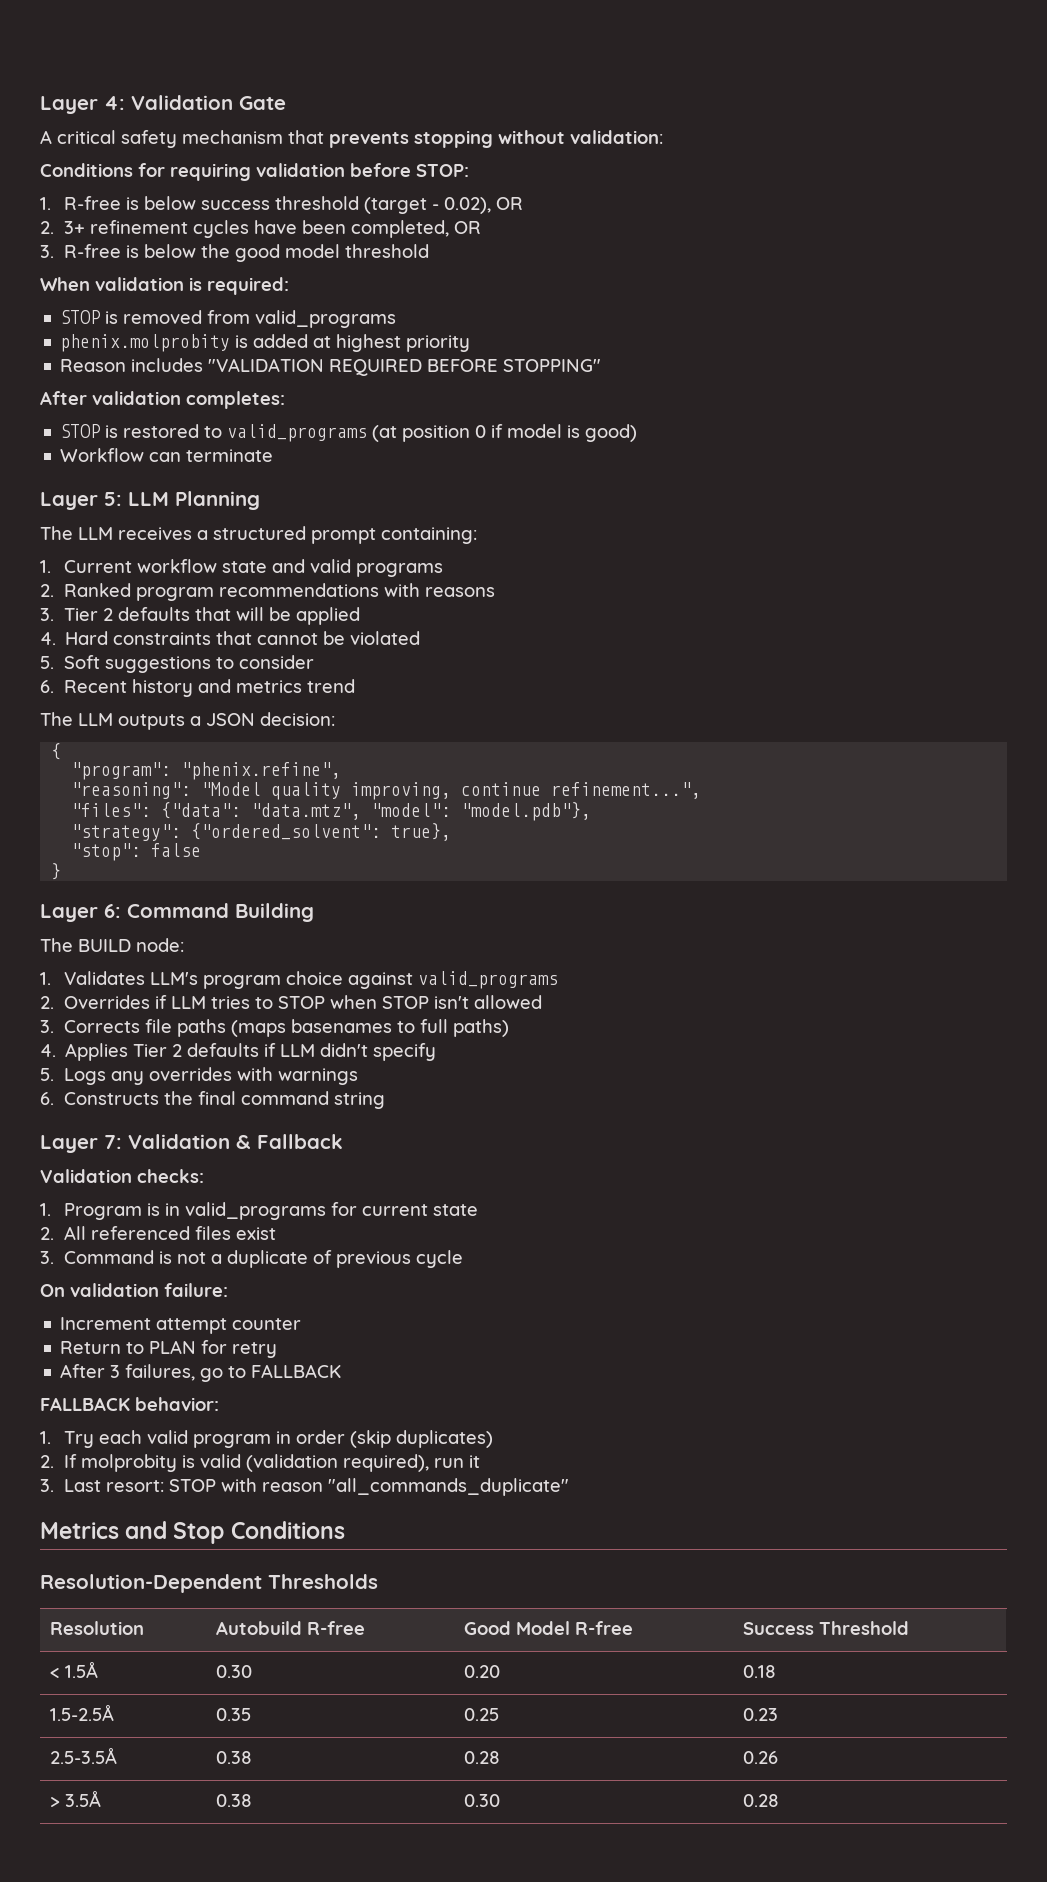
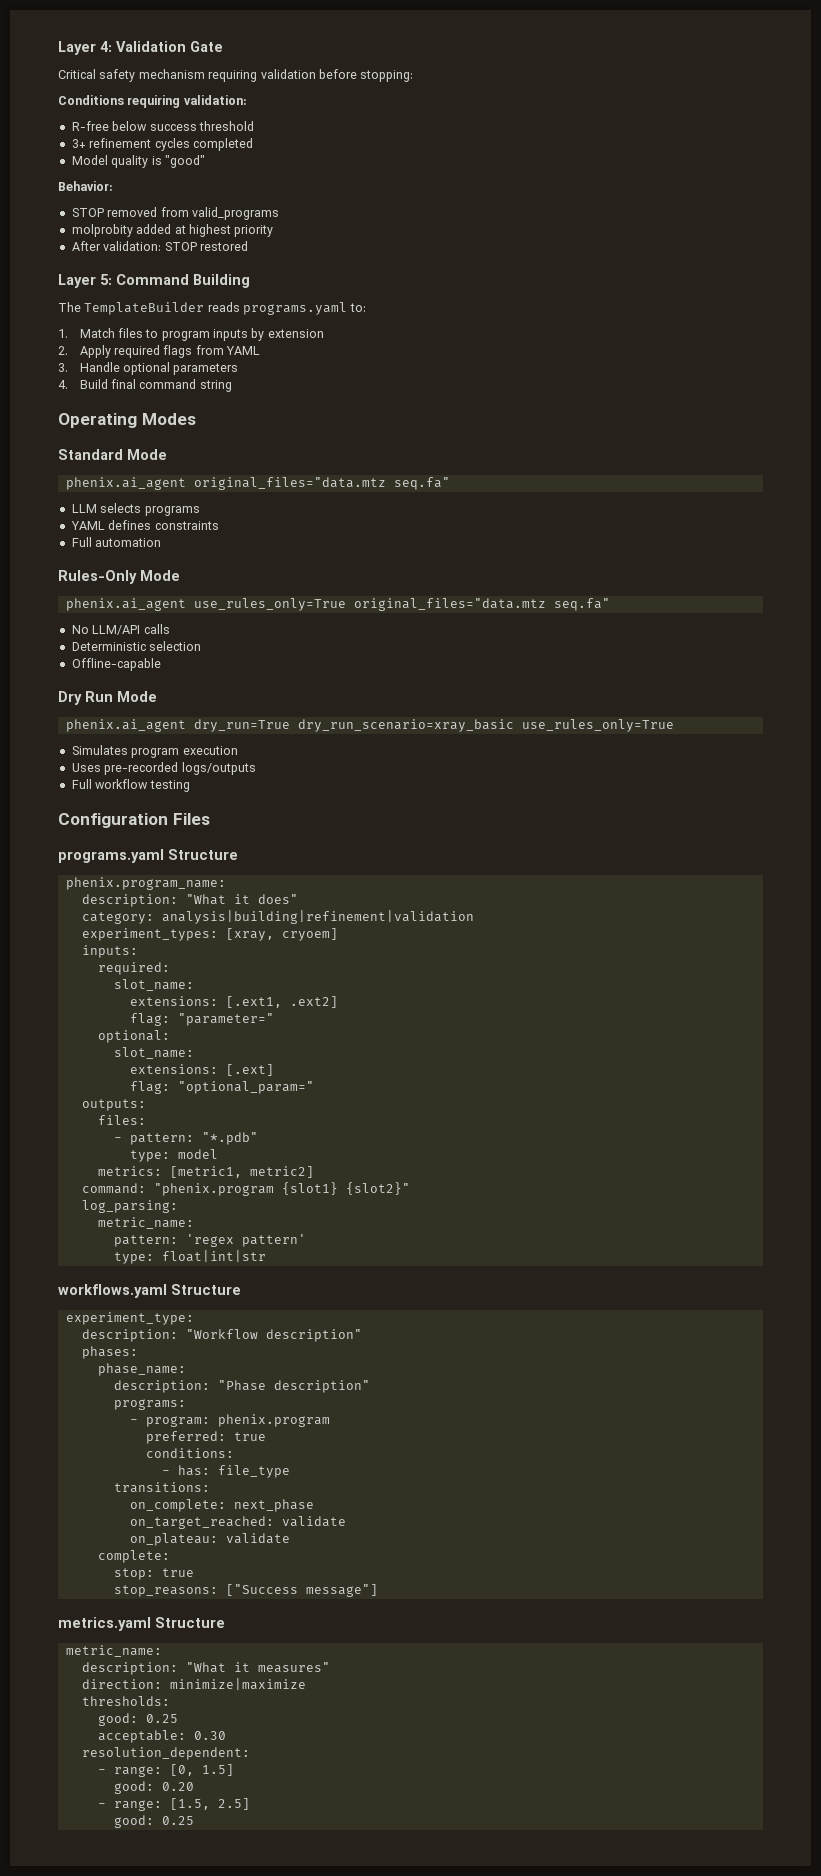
[40,130,663,148] [40,163,469,181] [40,196,523,214] [40,220,481,238] [40,244,429,262] [40,277,289,295] [60,310,119,324] A critical safety mechanism that prevents stopping without validation: // Conditions for requiring validation before STOP: // 1. R-free is below success threshold (target - 0.02), OR // 2. 3+ refinement cycles have been completed, OR // 3. R-free is below the good model threshold // When validation is required: // STOP is -> [58,69,414,82] [58,95,247,108] [71,121,254,131] [71,138,253,151] [71,155,205,168] [58,181,113,191] [71,208,104,217] Critical safety mechanism requiring validation before stopping: // Conditions requiring validation: // R-free below success threshold // 3+ refinement cycles completed // Model quality is "good" // Behavior: // STOP
[60,334,249,352] phenix.molprobity is -> [71,224,133,237] molprobity
[60,358,602,376] [40,391,285,409] [60,424,638,442] [60,448,274,462] [40,491,260,510] [40,526,477,544] [40,559,443,577] [40,583,495,601] [40,607,360,625] [40,631,421,645] [40,655,314,673] [40,679,355,697] [40,712,335,730] [51,743,62,760] [71,762,342,780] [71,782,702,800] [71,802,592,821] [71,823,452,841] [71,843,202,861] [51,863,62,880] [40,903,314,922] [40,938,184,952] [40,971,558,989] [40,995,542,1009] [40,1019,509,1037] [40,1043,437,1061] [40,1067,358,1085] [40,1091,385,1109] [40,1134,343,1153] [40,1169,204,1183] [40,1202,478,1220] [40,1226,276,1240] [40,1250,463,1268] [40,1283,228,1297] [60,1317,302,1334] [60,1340,278,1358] [60,1364,342,1382] [40,1397,219,1411] [40,1430,493,1448] [40,1454,480,1472] [40,1478,569,1496] [40,1521,345,1544] [40,1574,378,1593] [49,1621,144,1635] [215,1621,365,1635] [463,1621,633,1635] [742,1621,909,1635] [49,1662,98,1678] [215,1665,252,1678] [463,1665,500,1678] [742,1665,776,1678] [49,1705,114,1721] [215,1708,251,1721] [463,1708,499,1721] [742,1708,778,1721] [49,1748,117,1764] [215,1751,252,1764] [463,1751,500,1764] [742,1751,778,1764] [49,1791,101,1807] [215,1794,252,1807] [463,1794,500,1807] [742,1794,779,1807] Reason includes "VALIDATION REQUIRED BEFORE STOPPING" // After validation completes: // STOP is restored to valid_programs (at position 0 if model is good) // Workflow can terminate // Layer 5: LLM Planning // The LLM receives a structured prompt containing: // 1. Current workflow state and valid programs // 2. Ranked program recommendations with reasons // 3. Tier 2 defaults that will be applied // 4. Hard constraints that cannot be violated // 5. Soft suggestions to consider // 6. Recent history and metrics trend // The LLM outputs a JSON decision: // { // "program": "phenix.refine", // "reasoning": "Model quality improving, continue refinement...", // "files": {"data": "data.mtz", "model": "model.pdb"}, // "strategy": {"ordered_solvent": true}, // "stop": false // } // Layer 6: Command Building // The BUILD node: // 1. Validates LLM's program choice against valid_programs // 2. Overrides if LLM tries to STOP when STOP isn't allowed // 3. Corrects file paths (maps basenames to full paths) // 4. Applies Tier 2 defaults if LLM didn't specify // 5. Logs any overrides with warnings // 6. Constructs the final command string // Layer 7: Validation & Fallback // Validation checks: // 1. Program is in valid_programs for current state // 2. All referenced files exist // 3. Command is not a duplicate of previous cycle // On validation failure: // Increment attempt counter // Return to PLAN for retry // After 3 failures, go to FALLBACK // FALLBACK behavior: // 1. Try each valid program in order (skip duplicates) // 2. If molprobity is valid (validation required), run it // 3. Last resort: STOP with reason "all_commands_duplicate" // Metrics and Stop Conditions // Resolution-Dependent Thresholds // Resolution | Autobuild R-free | Good Model R-free | Success Threshold // < 1.5Å | 0.30 | 0.20 | 0.18 // 1.5-2.5Å | 0.35 | 0.25 | 0.23 // 2.5-3.5Å | 0.38 | 0.28 | 0.26 // > 3.5Å | 0.38 | 0.30 | 0.28 -> [71,241,248,251] [58,274,250,288] [58,302,366,315] [58,328,324,341] [58,345,261,358] [58,362,239,375] [58,379,232,392] [58,413,196,428] [58,449,167,460] [65,477,450,490] [71,503,200,516] [70,520,219,530] [71,537,162,547] [58,570,180,584] [65,598,610,611] [71,624,170,635] [71,641,202,651] [71,658,161,671] [58,691,157,705] [65,719,674,732] [71,745,238,758] [71,762,256,775] [71,779,190,792] [58,813,210,828] [58,849,238,863] [65,877,226,890] [81,894,298,907] [81,910,474,924] [81,928,338,941] [81,945,138,958] [97,962,170,975] [113,979,194,991] [129,996,338,1008] [129,1013,274,1026] [97,1030,170,1043] [113,1047,194,1059] [129,1064,274,1076] [129,1081,314,1094] [81,1099,146,1111] [97,1115,146,1125] [113,1132,258,1145] [129,1149,218,1162] [97,1166,314,1178] [81,1182,410,1196] [81,1200,178,1213] [97,1217,194,1229] [113,1234,306,1247] [113,1250,266,1264] [58,1284,241,1298] [65,1312,194,1325] [81,1329,362,1342] [81,1346,138,1359] [97,1363,186,1376] [113,1380,370,1393] [113,1399,186,1410] [129,1414,330,1427] [145,1431,266,1444] [145,1448,234,1458] [161,1465,290,1478] [113,1482,210,1493] [129,1499,314,1512] [129,1516,346,1529] [129,1533,290,1546] [97,1550,170,1563] [113,1568,194,1580] [113,1584,378,1597] [58,1617,225,1631] [65,1645,162,1657] [81,1662,330,1675] [81,1678,306,1690] [81,1696,170,1706] [97,1713,178,1726] [97,1730,226,1743] [81,1747,250,1760] [97,1764,234,1777] [113,1781,194,1794] [97,1798,250,1811] [113,1815,194,1828] After validation: STOP restored // Layer 5: Command Building // The TemplateBuilder reads programs.yaml to: // 1. Match files to program inputs by extension // 2. Apply required flags from YAML // 3. Handle optional parameters // 4. Build final command string // Operating Modes // Standard Mode // phenix.ai_agent original_files="data.mtz seq.fa" // LLM selects programs // YAML defines constraints // Full automation // Rules-Only Mode // phenix.ai_agent use_rules_only=True original_files="data.mtz seq.fa" // No LLM/API calls // Deterministic selection // Offline-capable // Dry Run Mode // phenix.ai_agent dry_run=True dry_run_scenario=xray_basic use_rules_only=True // Simulates program execution // Uses pre-recorded logs/outputs // Full workflow testing // Configuration Files // programs.yaml Structure // phenix.program_name: // description: "What it does" // category: analysis|building|refinement|validation // experiment_types: [xray, cryoem] // inputs: // required: // slot_name: // extensions: [.ext1, .ext2] // flag: "parameter=" // optional: // slot_name: // extensions: [.ext] // flag: "optional_param=" // outputs: // files: // - pattern: "*.pdb" // type: model // metrics: [metric1, metric2] // command: "phenix.program {slot1} {slot2}" // log_parsing: // metric_name: // pattern: 'regex pattern' // type: float|int|str // workflows.yaml Structure // experiment_type: // description: "Workflow description" // phases: // phase_name: // description: "Phase description" // programs: // - program: phenix.program // preferred: true // conditions: // - has: file_type // transitions: // on_complete: next_phase // on_target_reached: validate // on_plateau: validate // complete: // stop: true // stop_reasons: ["Success message"] // metrics.yaml Structure // metric_name: // description: "What it measures" // direction: minimize|maximize // thresholds: // good: 0.25 // acceptable: 0.30 // resolution_dependent: // - range: [0, 1.5] // good: 0.20 // - range: [1.5, 2.5] // good: 0.25

